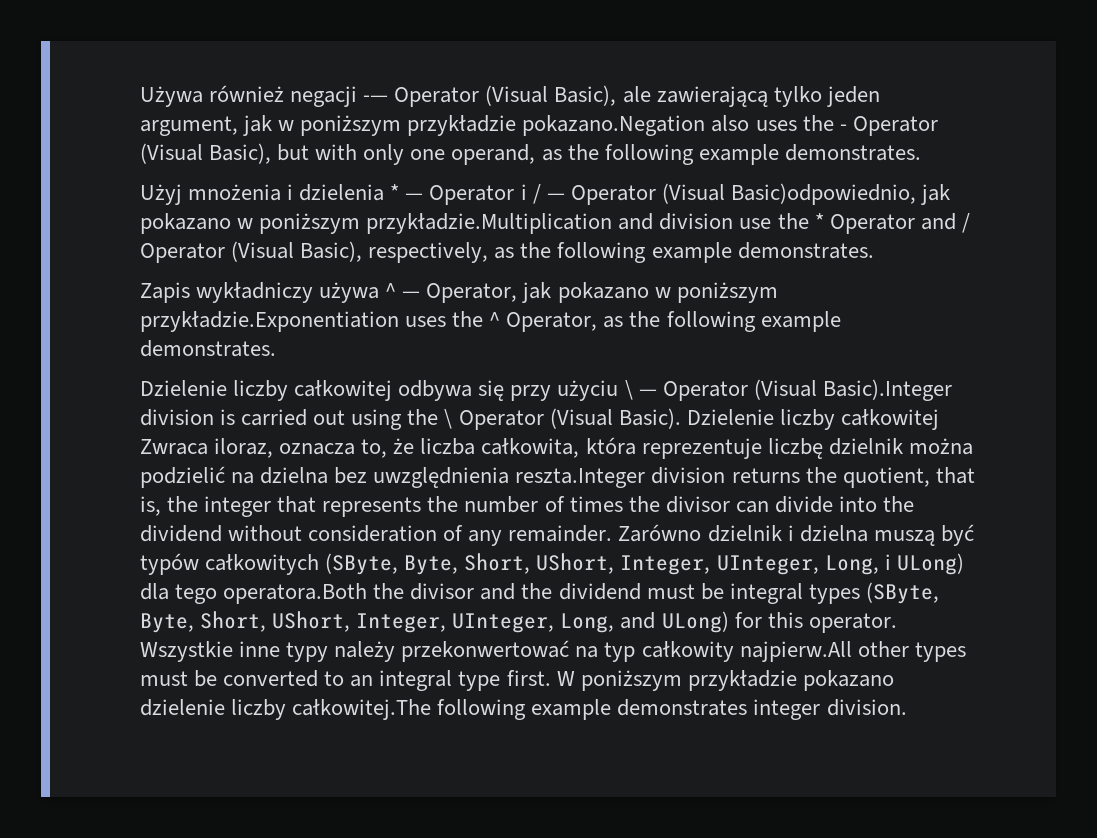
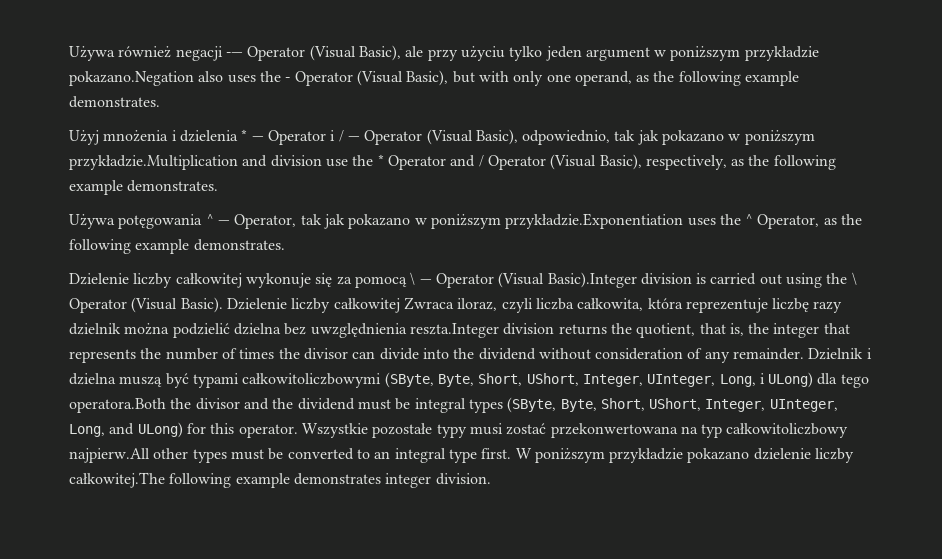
[656,86,880,107] [140,115,273,136] zawierającą tylko jeden argument, jak -> [427,46,650,61] przy użyciu tylko jeden argument
[730,183,916,205] Basic)odpowiednio, -> [475,129,636,145] Basic), odpowiednio, tak
[140,282,380,303] Zapis wykładniczy używa -> [69,214,203,229] Używa potęgowania
(518, 293) none -> [300,214,322,225] tak
[398,380,619,401] odbywa się przy użyciu -> [245,273,407,288] wykonuje się za pomocą
[279,438,415,458] oznacza to, że -> [501,298,533,313] czyli
(823, 448) none -> [813,301,843,313] razy
[231,472,255,484] na -> (230, 330) none
[618,524,782,542] Zarówno dzielnik -> [808,348,864,360] Dzielnik
[140,553,320,575] typów całkowitych -> [192,373,382,388] typami całkowitoliczbowymi
[239,640,570,662] inne typy należy przekonwertować -> [372,423,678,438] pozostałe typy musi zostać przekonwertowana
[641,641,734,662] całkowity -> [726,423,849,438] całkowitoliczbowy

